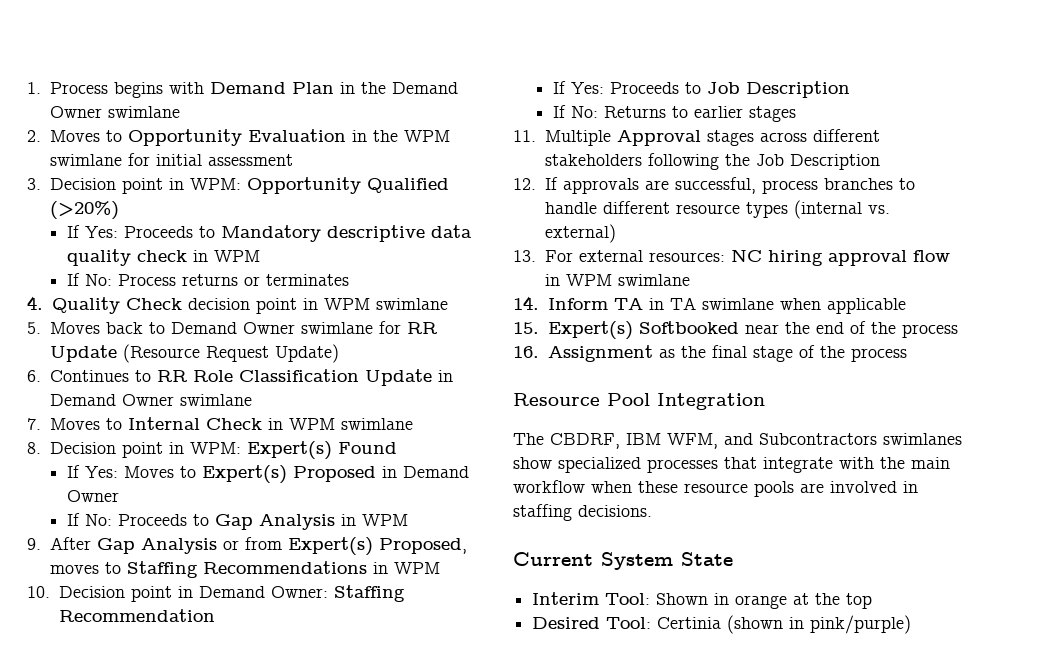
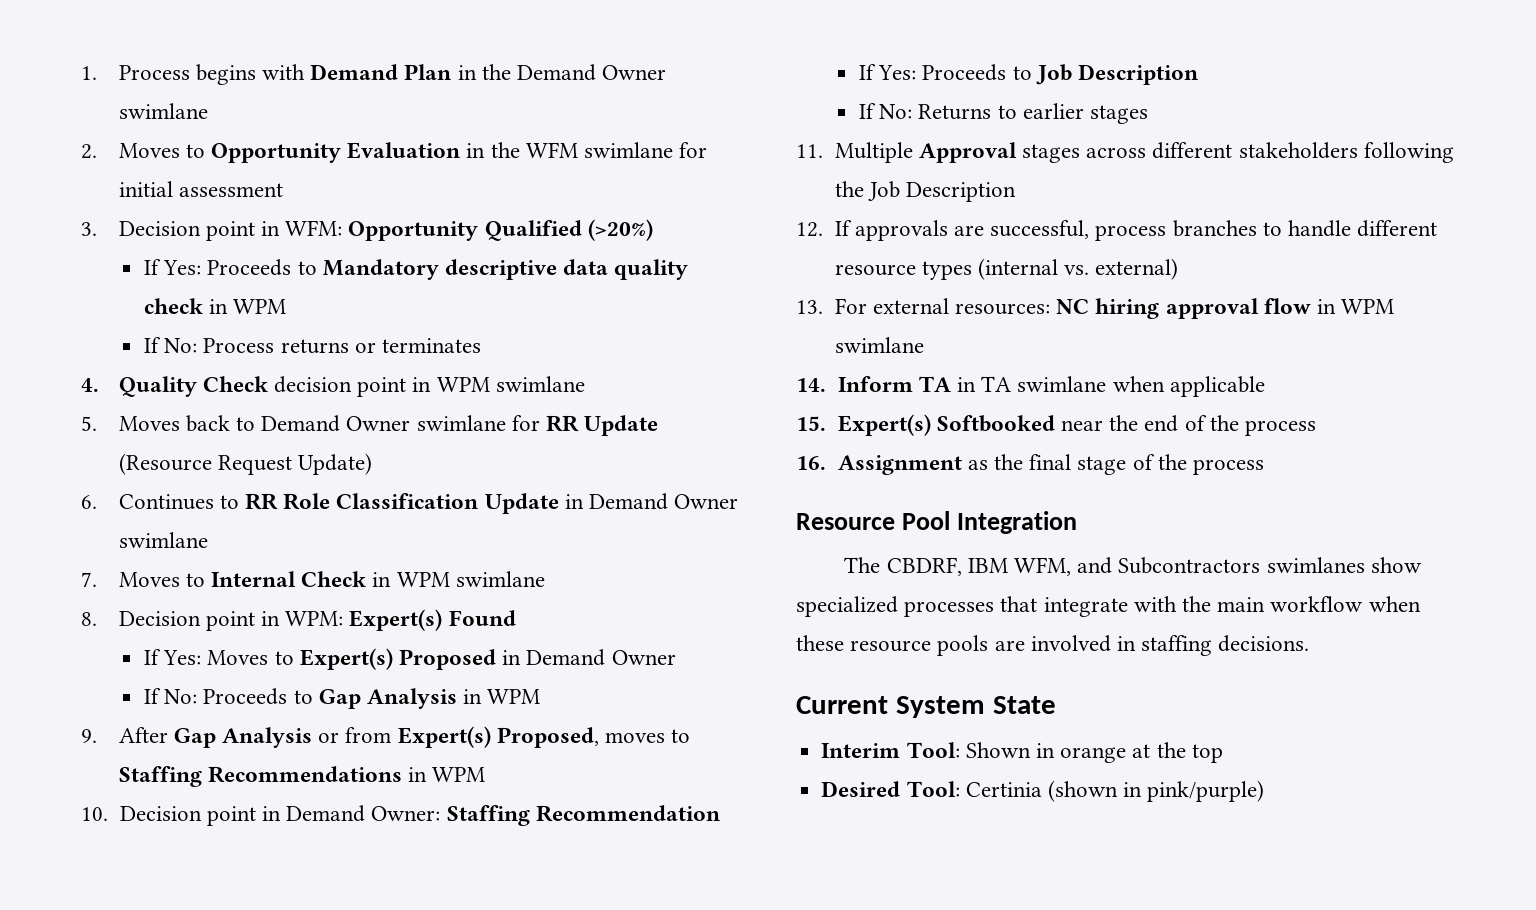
[403,130,450,142] WPM -> [525,142,578,158] WFM
[189,178,241,190] WPM: -> [285,220,343,236] WFM:

